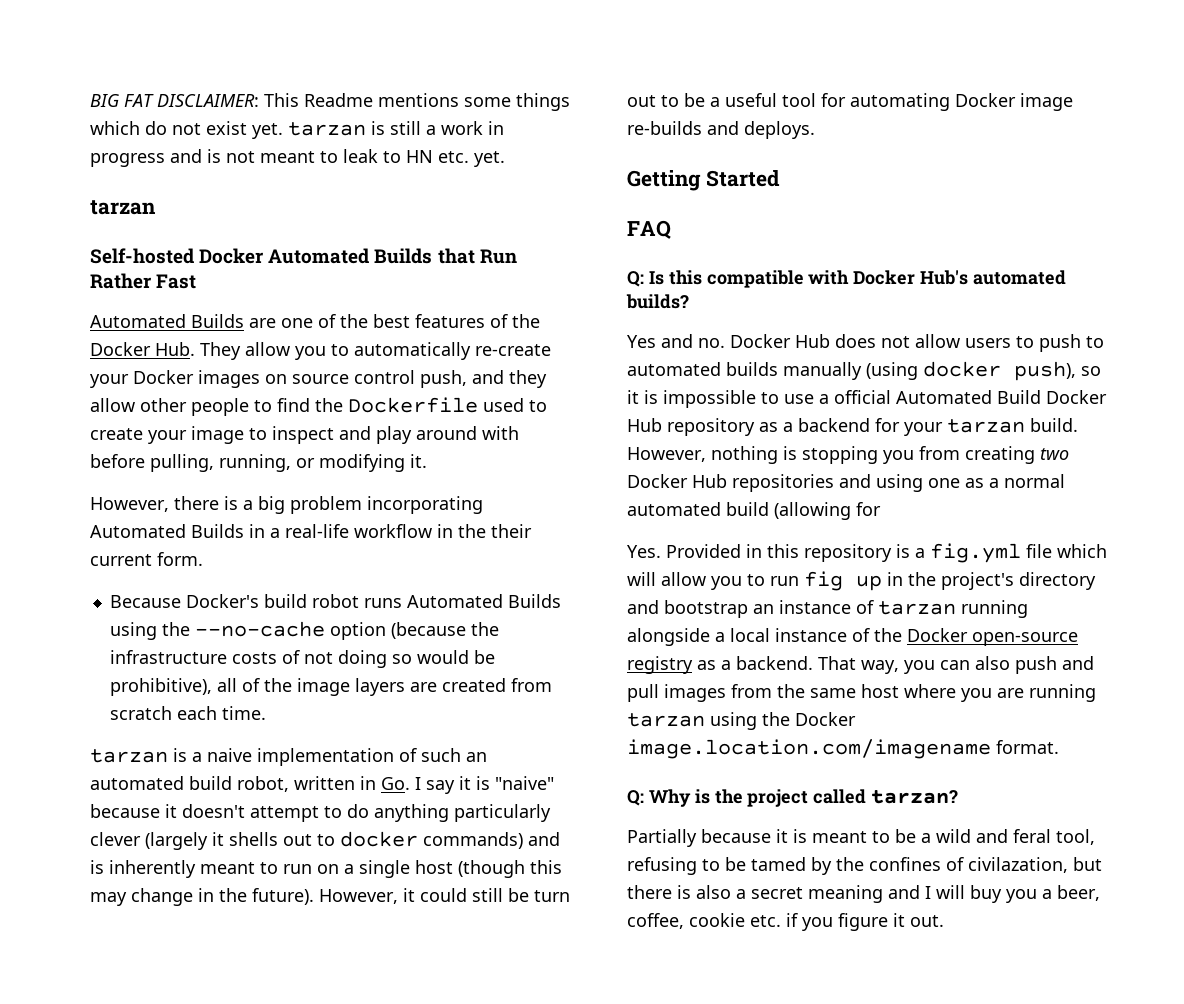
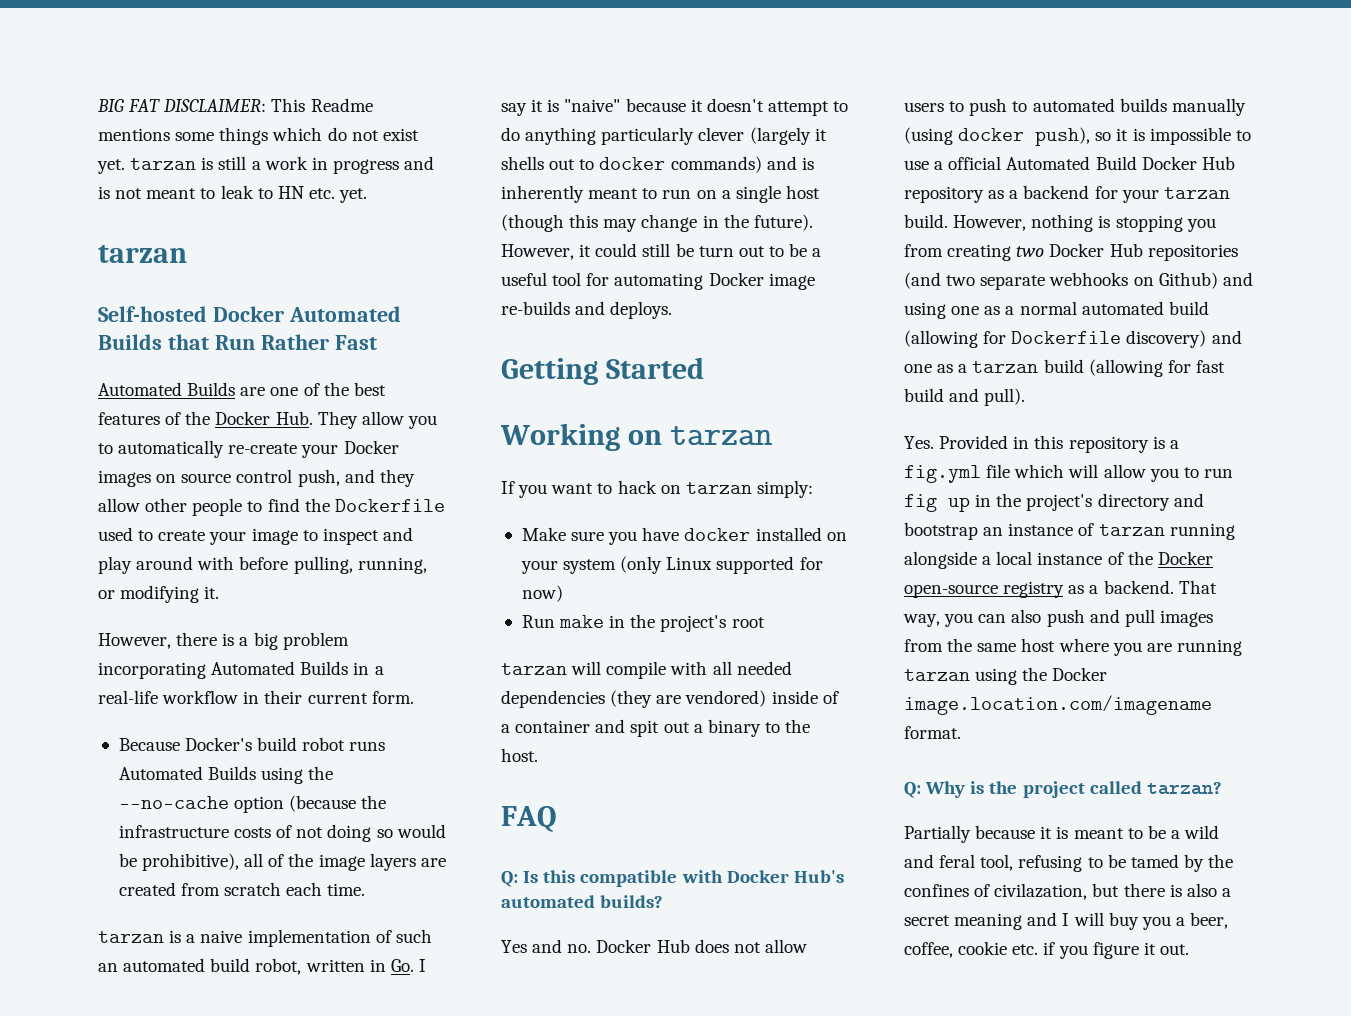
[458,524,486,538] the -> (260, 697) none
(780, 178) none -> [500,423,773,451] [501,480,813,498] [521,527,847,545] [520,556,823,574] [521,585,563,602] [521,614,765,632] [501,661,792,679] [501,690,839,708] [501,719,811,737] [501,748,538,762] // Working on tarzan // If you want to hack on tarzan simply: // Make sure you have docker installed on your system (only Linux supported for now) // Run make in the project's root // tarzan will compile with all needed dependencies (they are vendored) inside of a container and spit out a binary to the host.
(834, 483) none -> [904,272,1218,290] (and two separate webhooks on Github)
(881, 509) none -> [1011,330,1242,348] [904,359,1225,377] [904,388,1026,406] Dockerfile discovery) and one as a tarzan build (allowing for fast build and pull).

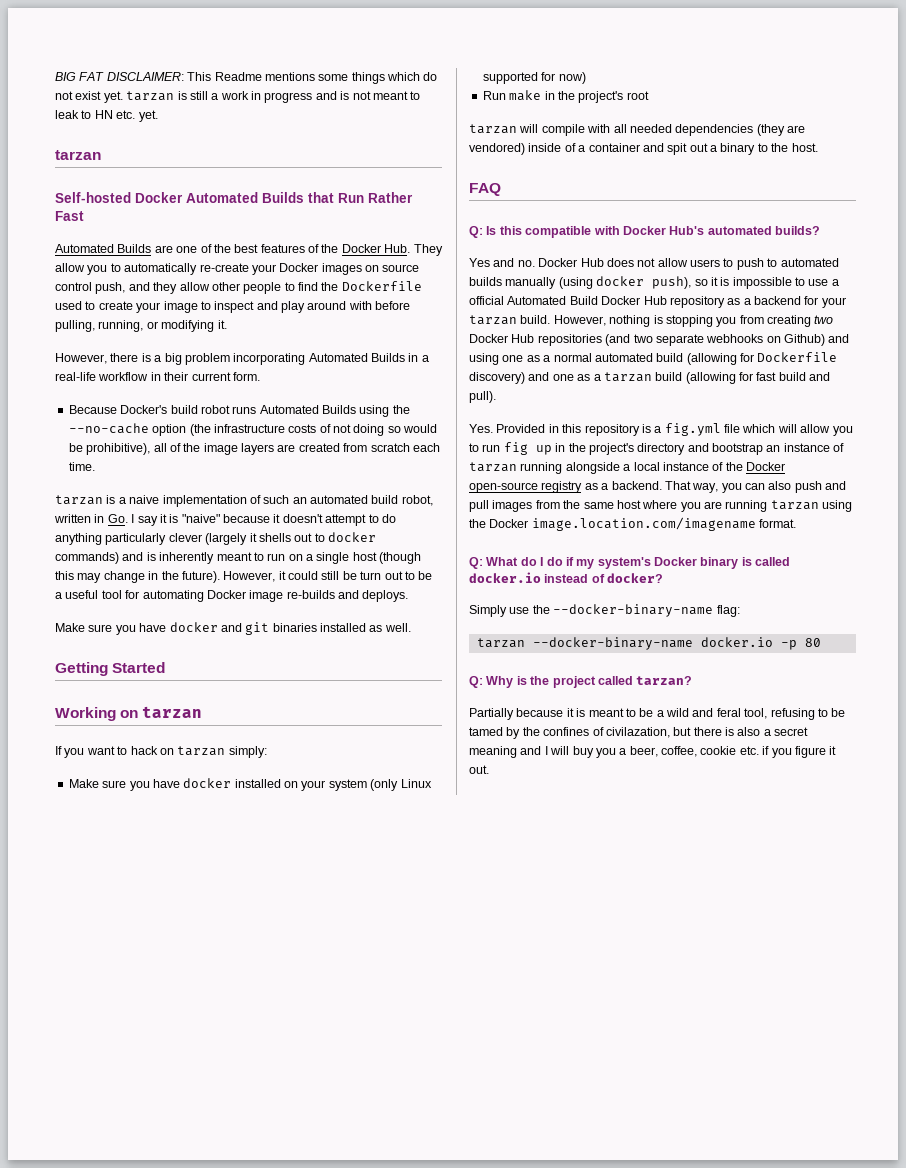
[289,795,387,812] (because the -> [189,424,211,436] (the
(673, 310) none -> [55,622,411,635] // Make sure you have docker and git binaries installed as well.
(961, 732) none -> [469,557,791,569] [469,572,664,583] [469,604,740,617] [476,637,821,650] // Q: What do I do if my system's Docker binary is called docker.io instead of docker? // Simply use the --docker-binary-name flag: // tarzan --docker-binary-name docker.io -p 80

